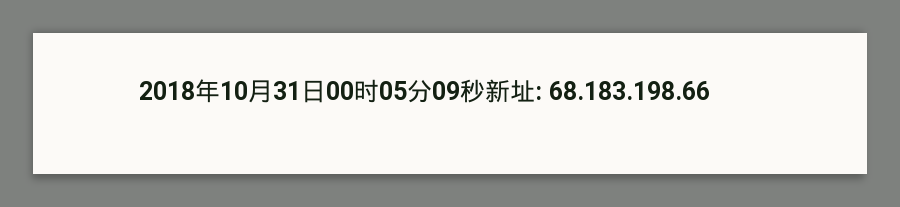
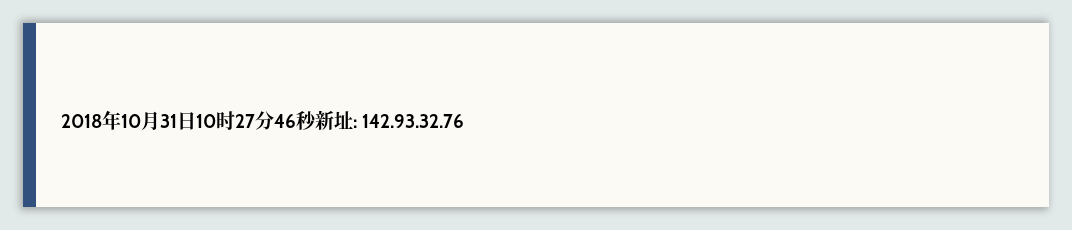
[326,79,460,103] 00时05分09 -> [196,111,296,130] 10时27分46
[548,81,710,100] 68.183.198.66 -> [362,114,465,128] 142.93.32.76

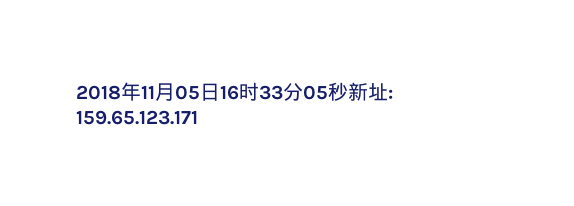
[121,111,296,131] 10月31日10时27分46 -> [141,82,328,101] 11月05日16时33分05
[362,114,465,128] 142.93.32.76 -> [76,110,198,125] 159.65.123.171

